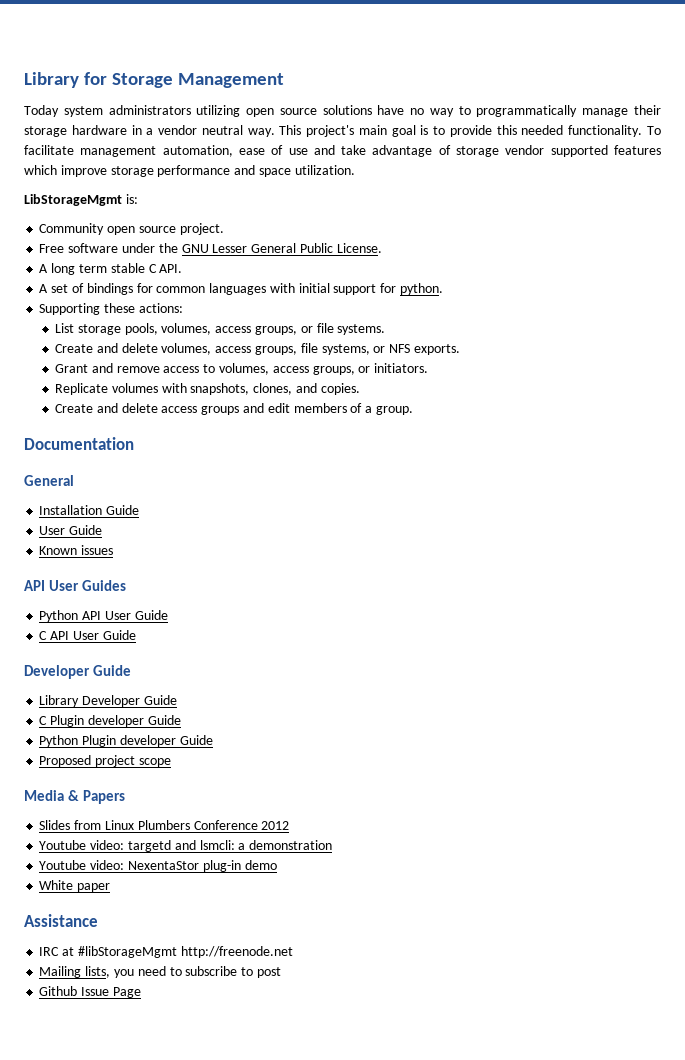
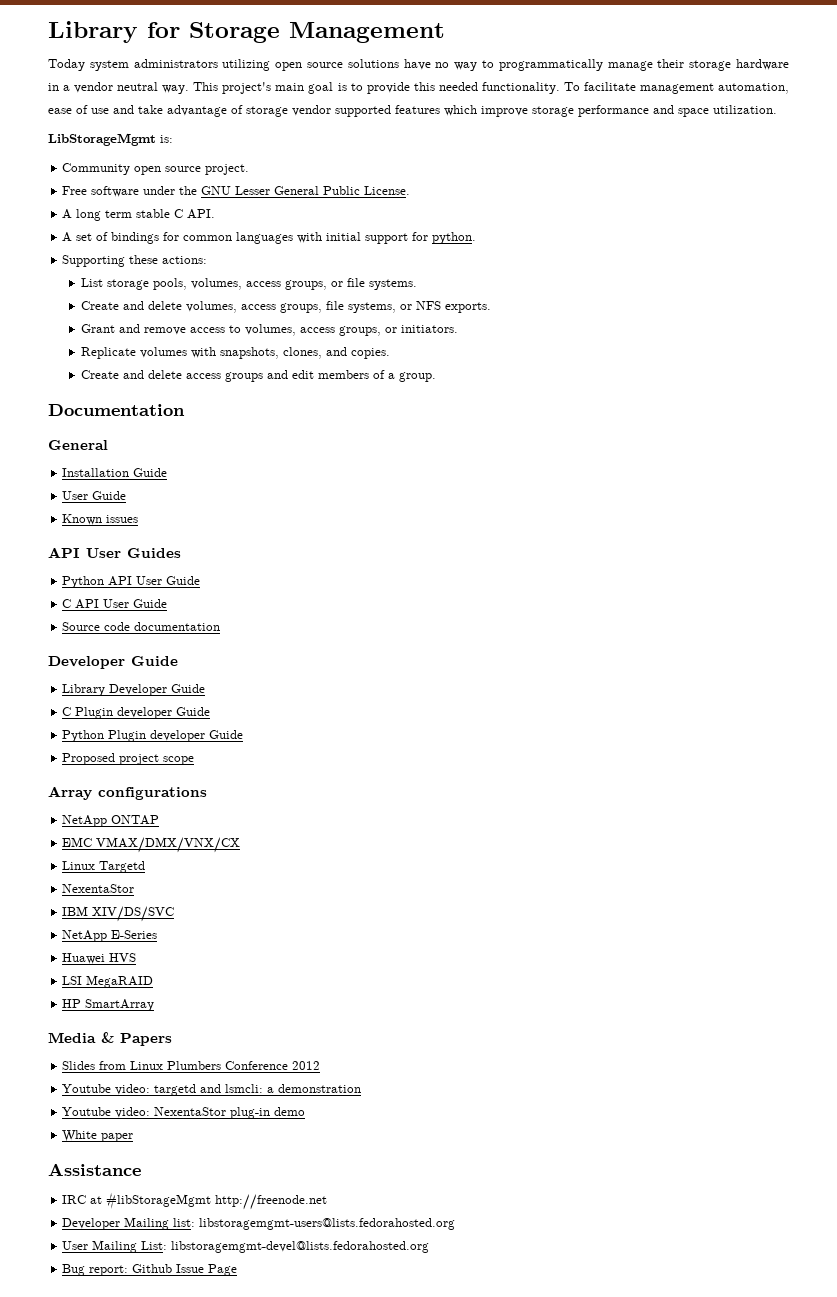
(136, 635) none -> [62,622,221,631] // Source code documentation
(171, 762) none -> [48,786,207,800] [62,815,160,827] [62,837,241,853] [62,861,146,873] [62,884,135,893] [62,906,175,922] [62,930,158,942] [62,953,137,964] [62,975,154,988] [62,999,155,1011] // Array configurations // NetApp ONTAP // EMC VMAX/DMX/VNX/CX // Linux Targetd // NexentaStor // IBM XIV/DS/SVC // NetApp E-Series // Huawei HVS // LSI MegaRAID // HP SmartArray
[39,966,281,978] Mailing lists, you need to subscribe to post // -> [62,1217,456,1230] [62,1240,430,1253] [62,1264,129,1276] Developer Mailing list: libstoragemgmt-users@lists.fedorahosted.org // User Mailing List: libstoragemgmt-devel@lists.fedorahosted.org // Bug report:

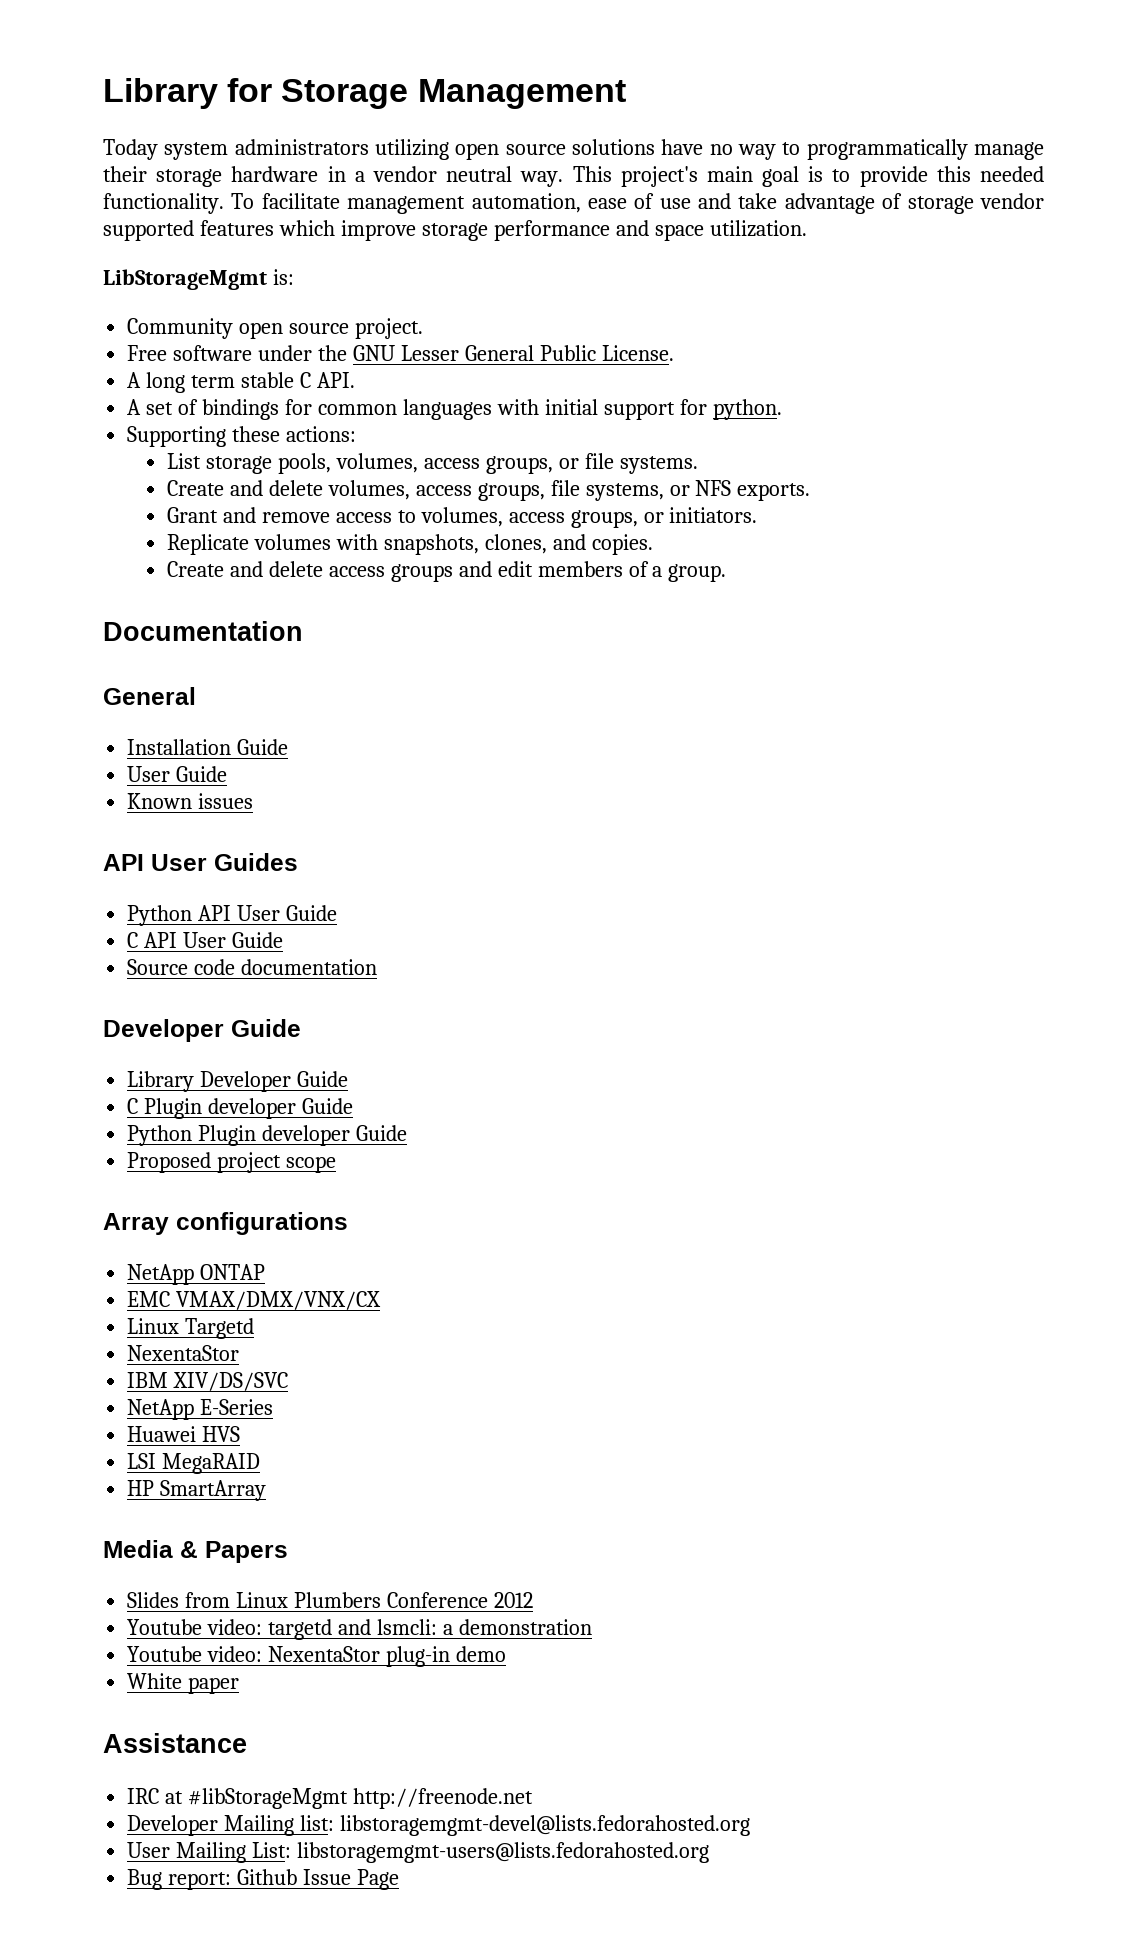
[199,1218,456,1230] libstoragemgmt-users@lists.fedorahosted.org -> [340,1815,751,1836] libstoragemgmt-devel@lists.fedorahosted.org
[171,1241,430,1253] libstoragemgmt-devel@lists.fedorahosted.org -> [297,1842,710,1863] libstoragemgmt-users@lists.fedorahosted.org

